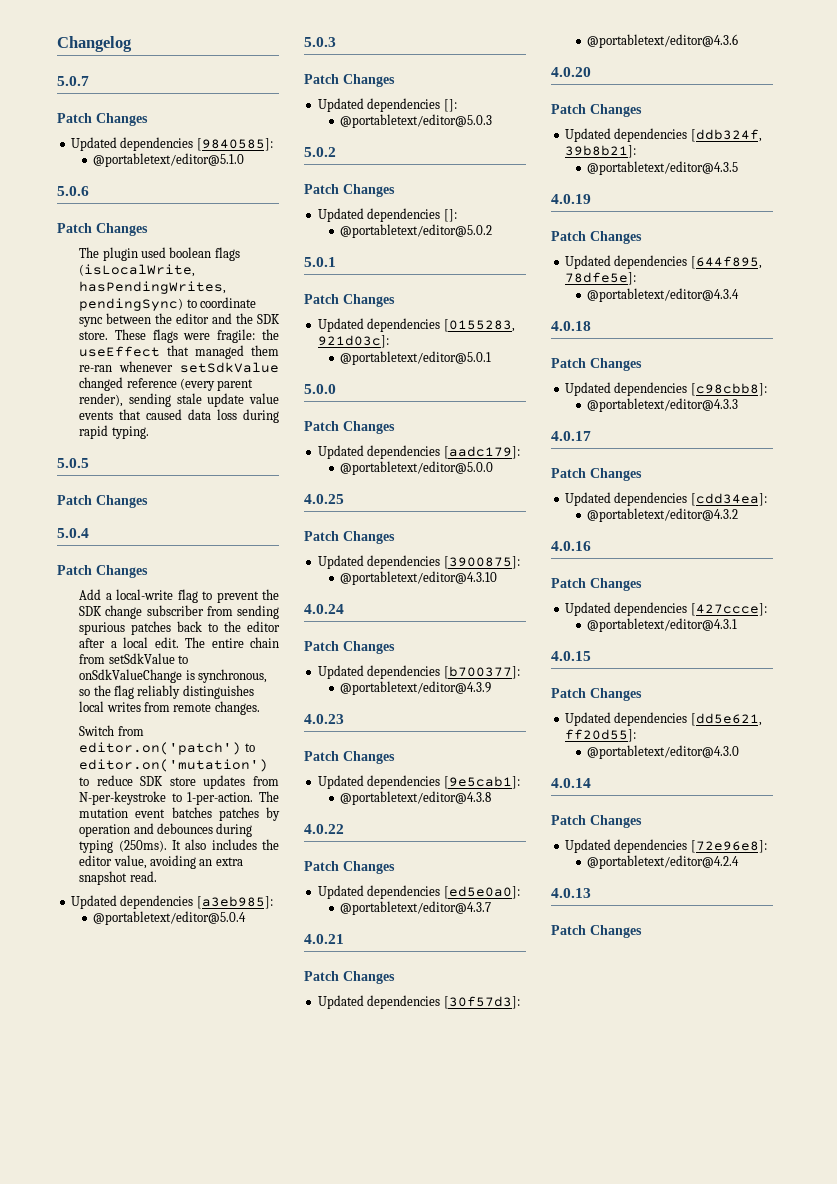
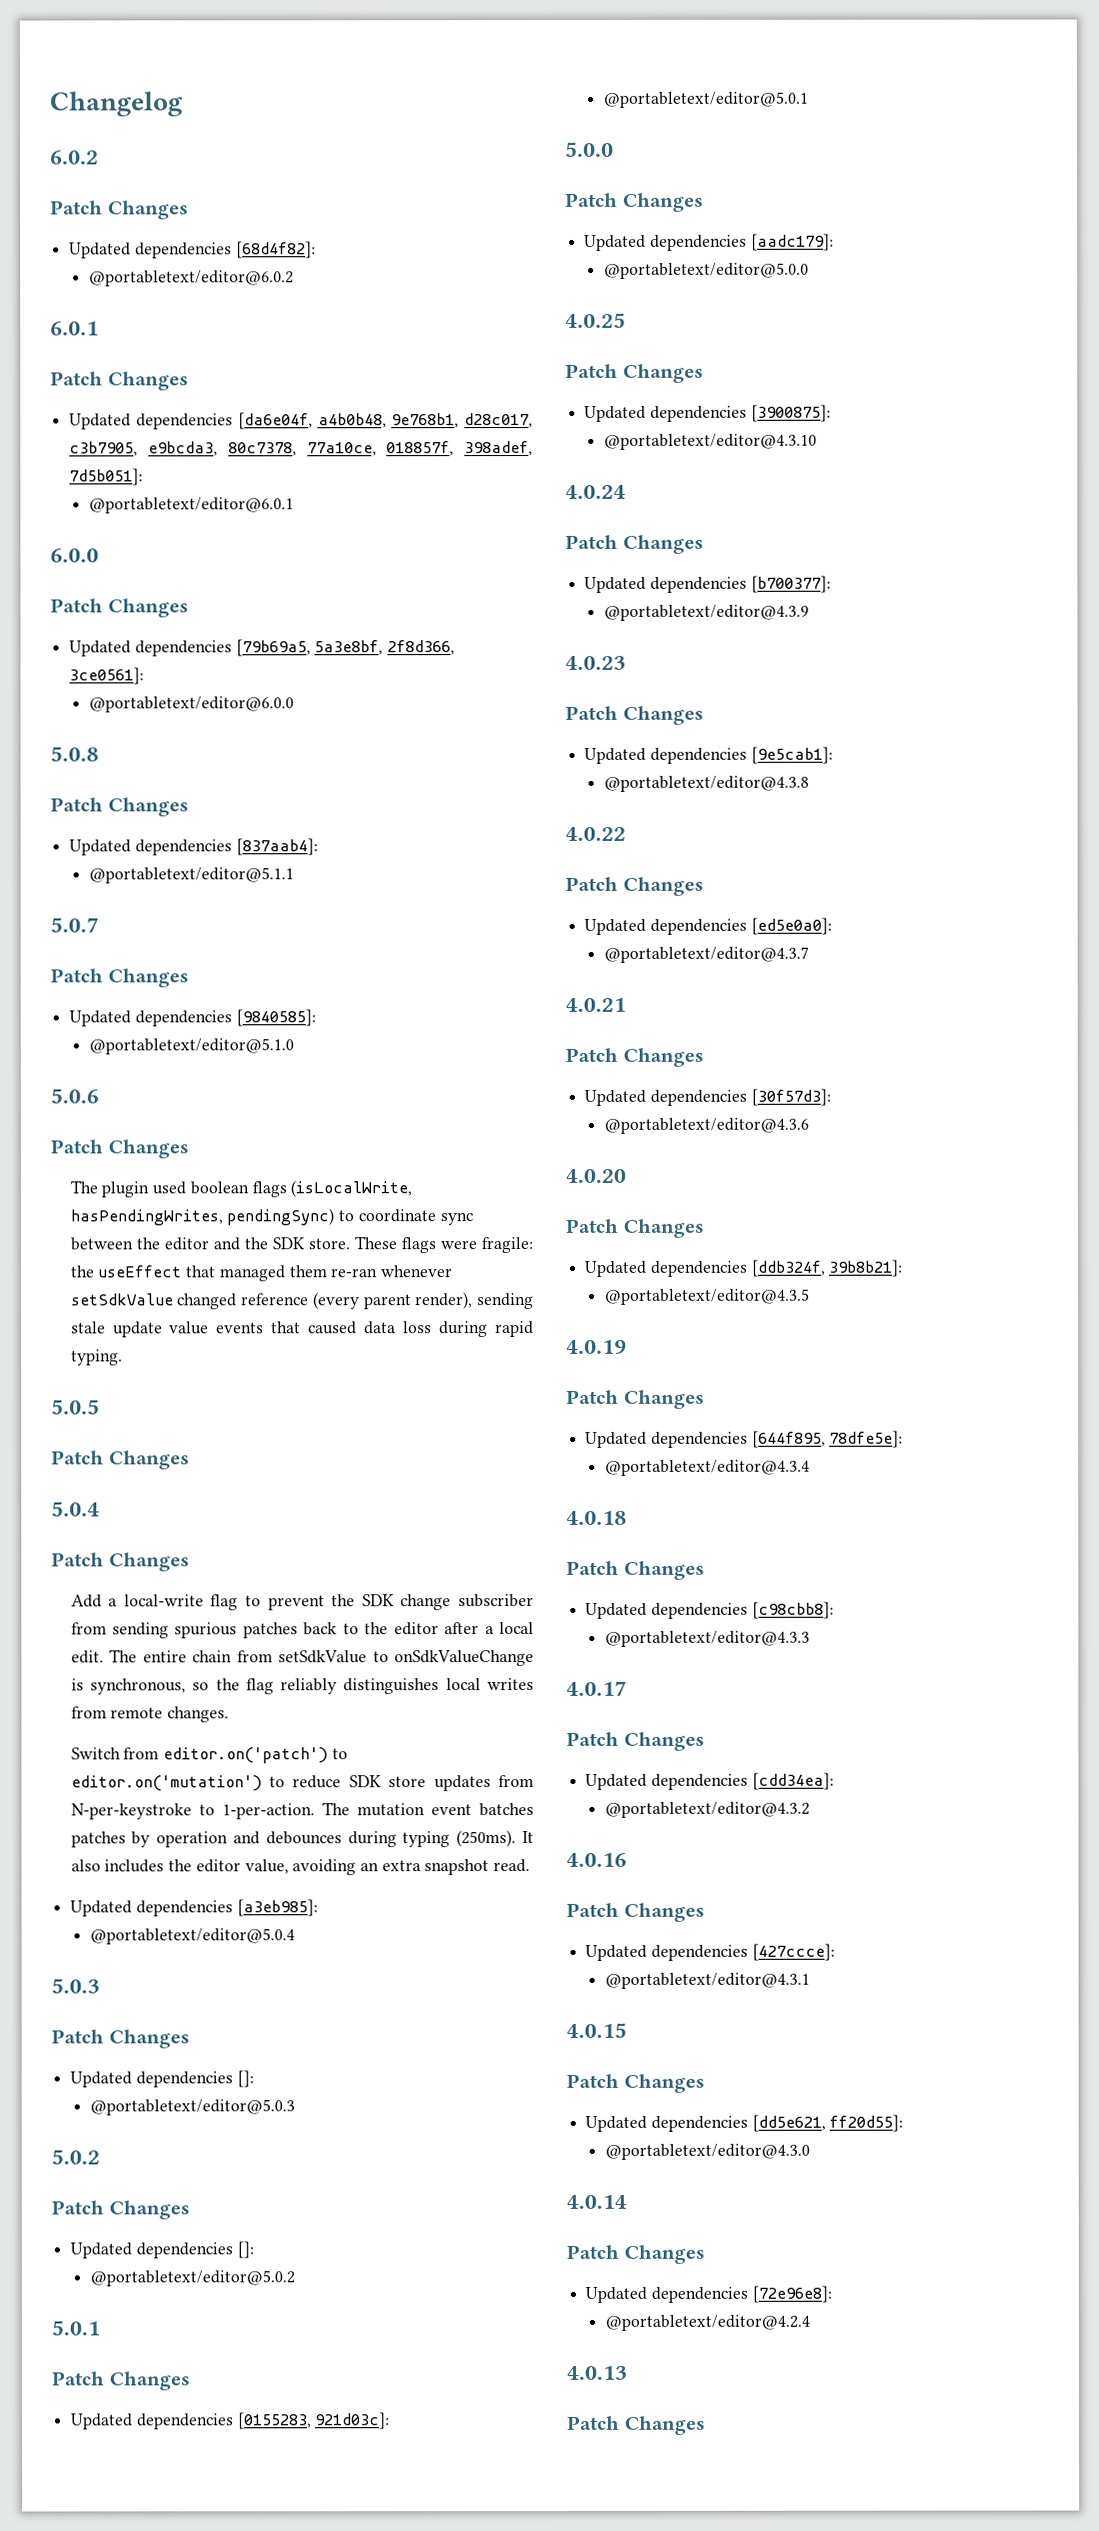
(132, 44) none -> [50,150,99,165] [50,200,189,220] [69,241,316,259] [88,270,294,287] [50,321,99,336] [50,371,189,391] [69,412,533,430] [69,441,533,457] [69,468,144,486] [88,497,294,514] [50,548,99,563] [50,598,189,618] [69,639,456,657] [69,667,145,685] [88,696,294,713] [50,746,99,762] [50,797,189,817] [69,838,318,856] [88,867,294,884] // 6.0.2 // Patch Changes // Updated dependencies [68d4f82]: // @portabletext/editor@6.0.2 // 6.0.1 // Patch Changes // Updated dependencies [da6e04f, a4b0b48, 9e768b1, d28c017, c3b7905, e9bcda3, 80c7378, 77a10ce, 018857f, 398adef, 7d5b051]: // @portabletext/editor@6.0.1 // 6.0.0 // Patch Changes // Updated dependencies [79b69a5, 5a3e8bf, 2f8d366, 3ce0561]: // @portabletext/editor@6.0.0 // 5.0.8 // Patch Changes // Updated dependencies [837aab4]: // @portabletext/editor@5.1.1

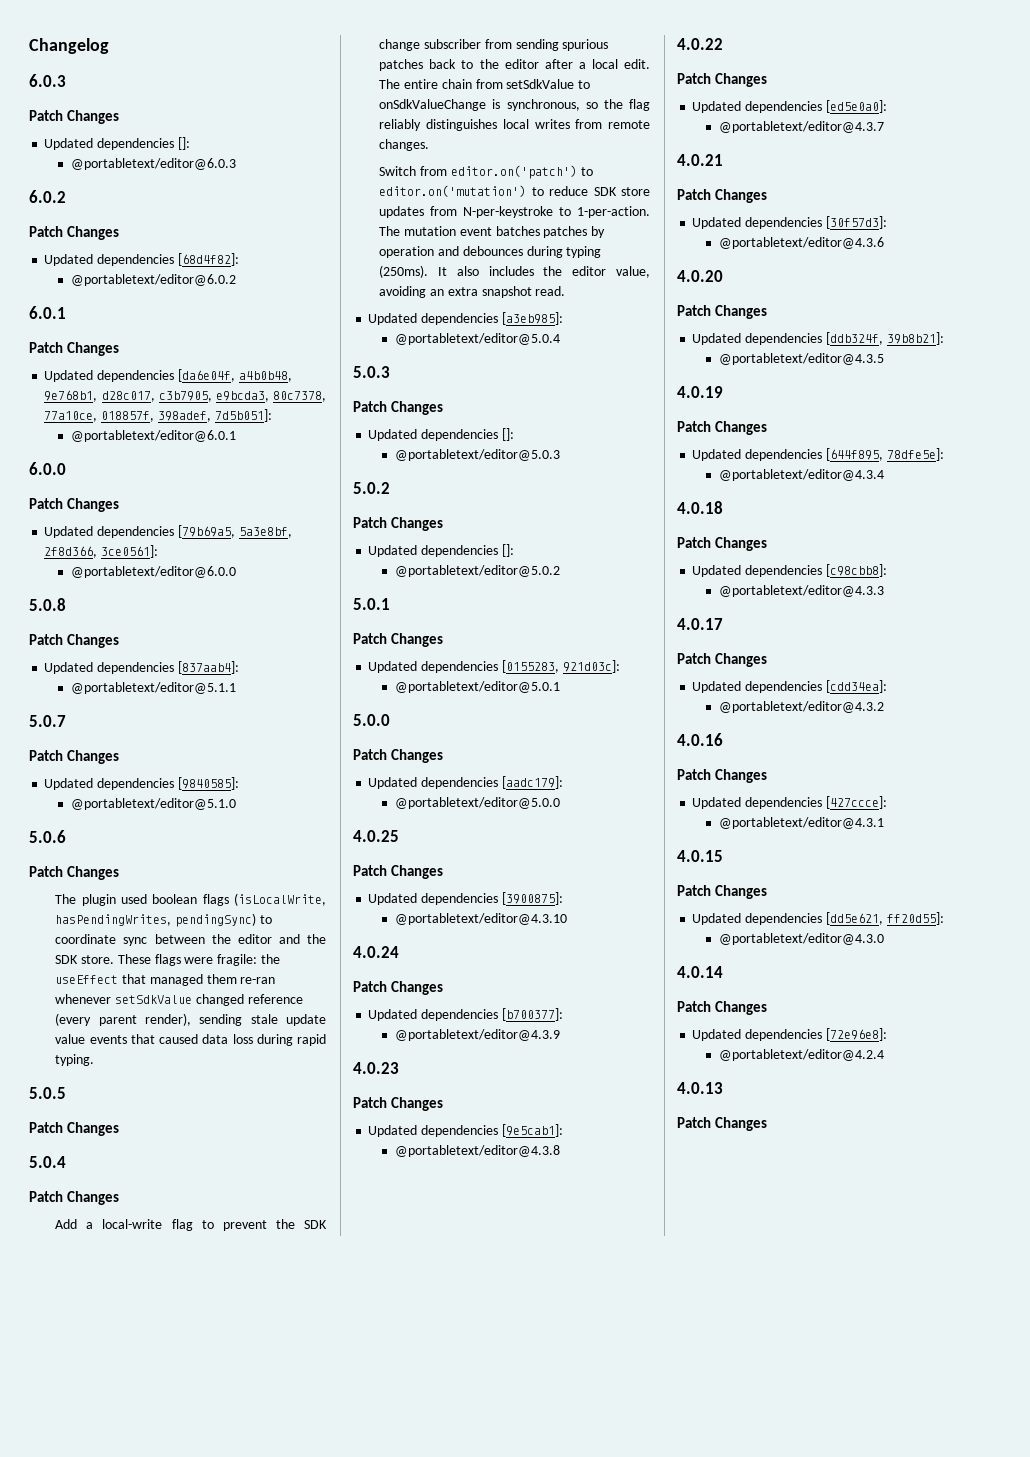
(183, 104) none -> [29,74,66,87] [29,110,120,124] [44,137,190,150] [70,158,236,170] // 6.0.3 // Patch Changes // Updated dependencies []: // @portabletext/editor@6.0.3

